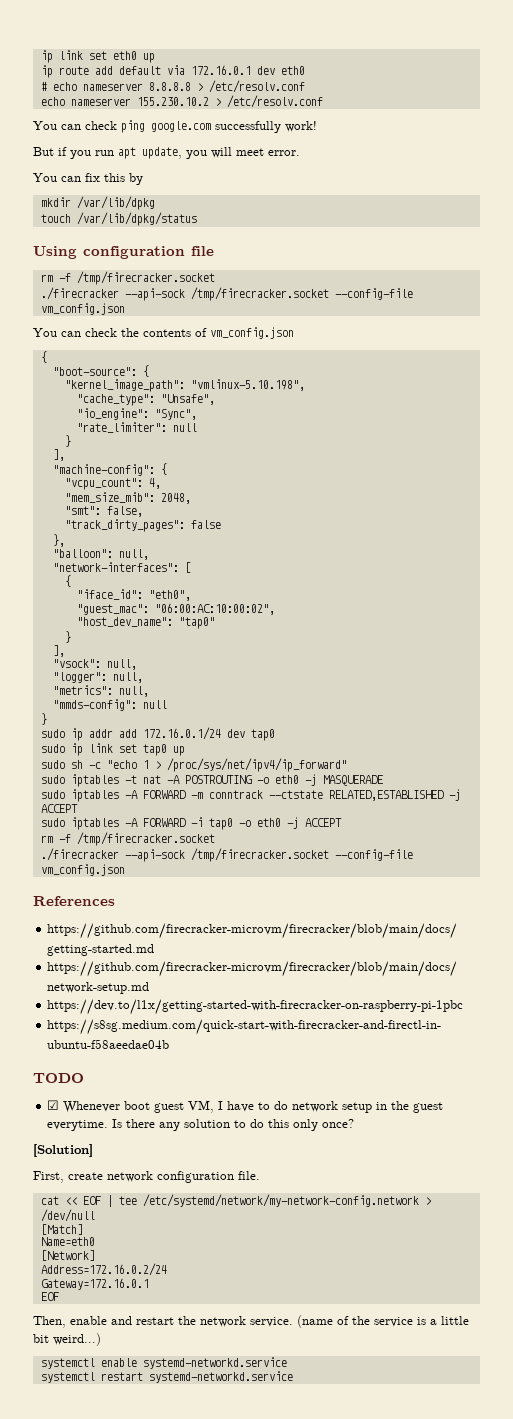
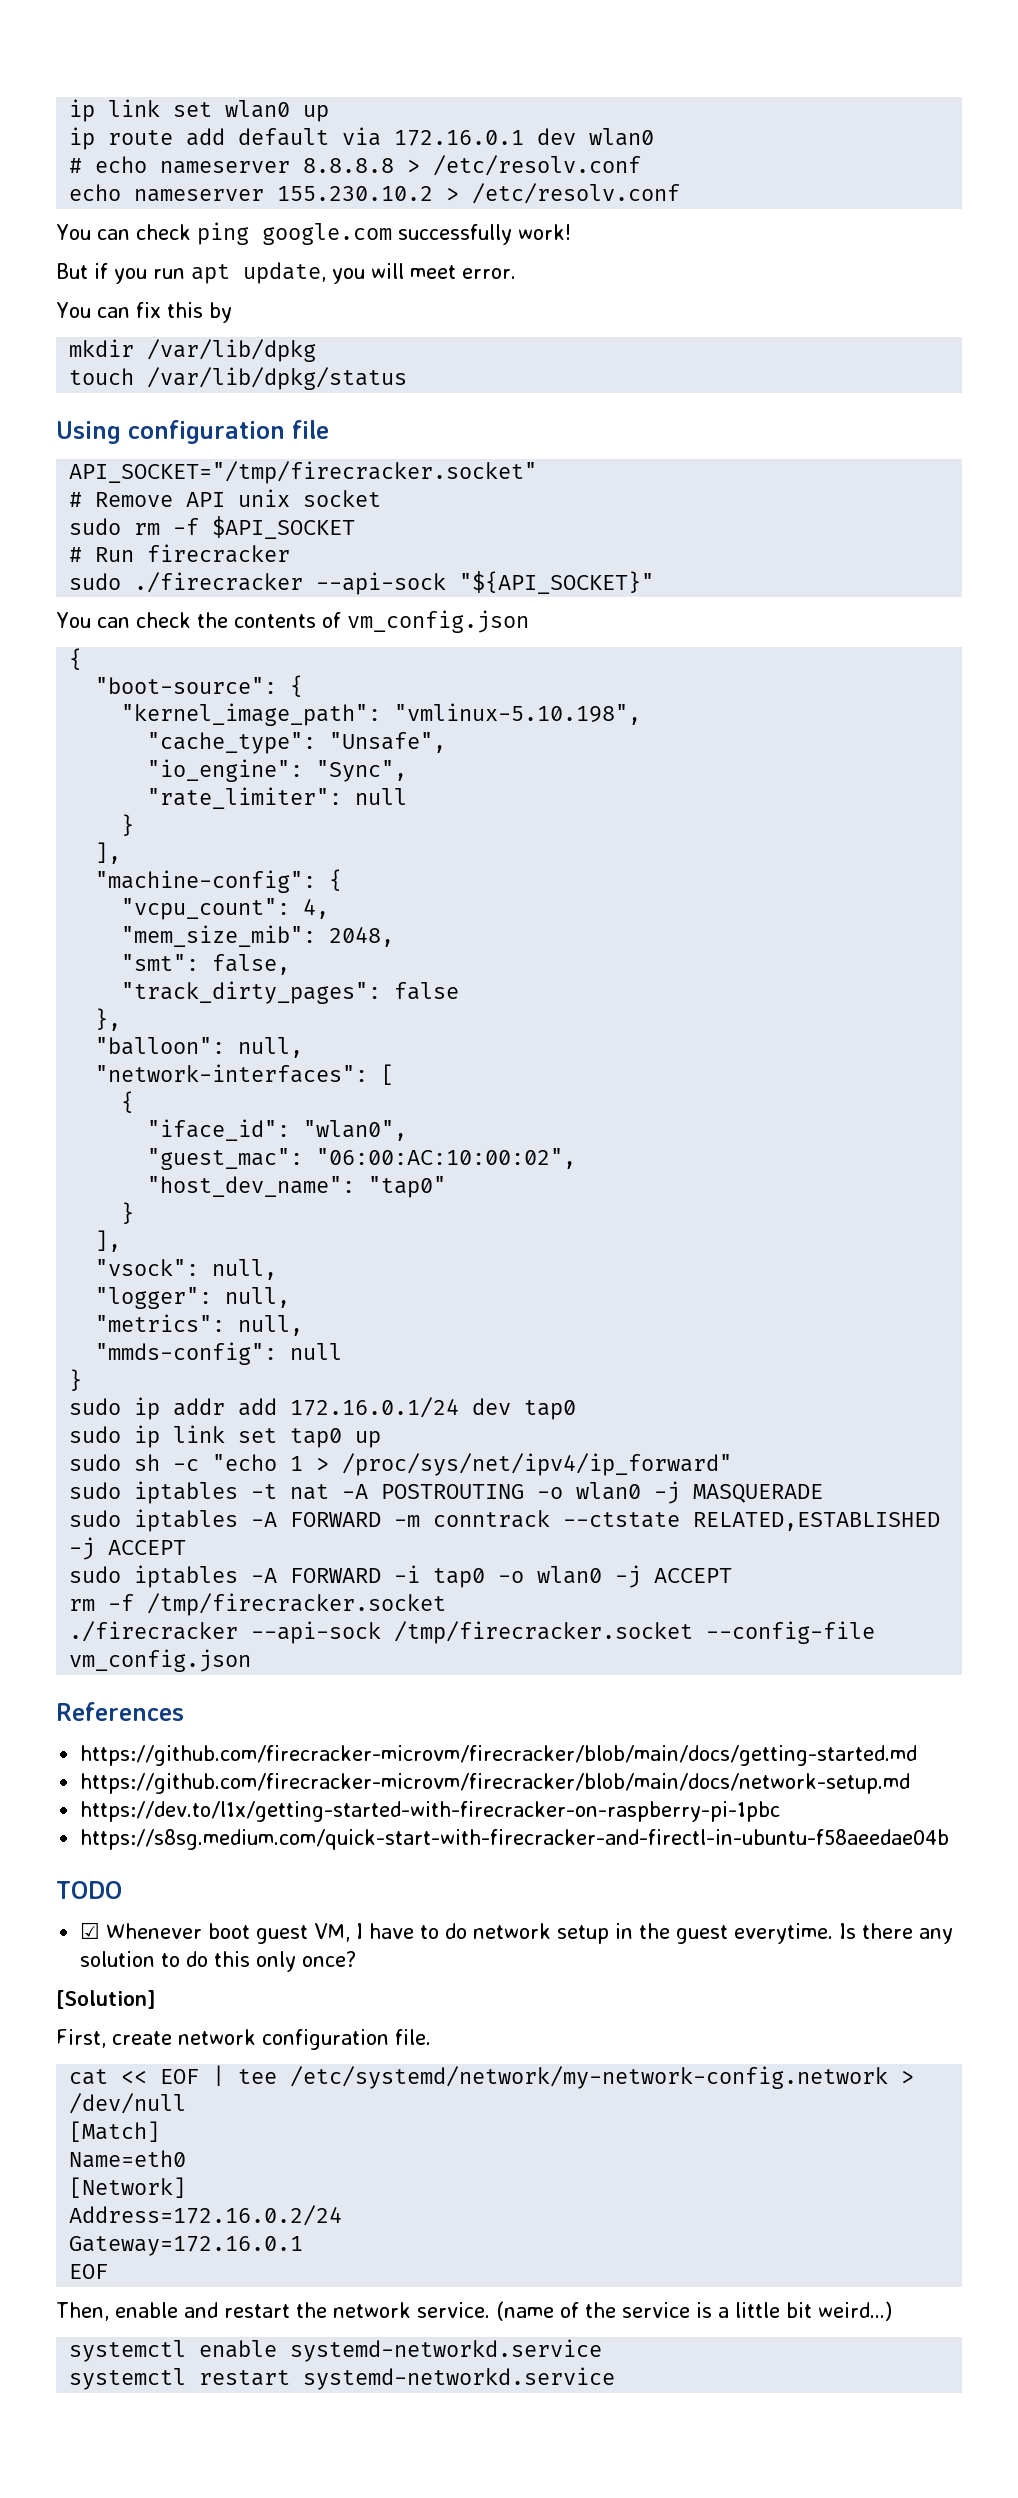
[40,50,137,63] ip link set eth0 -> [69,99,291,122] ip link set wlan0
[280,66,305,75] eth0 -> [589,128,655,146] wlan0
[40,271,215,285] [40,287,413,301] [40,303,125,315] rm -f /tmp/firecracker.socket // ./firecracker --api-sock /tmp/firecracker.socket --config-file vm_config.json -> [69,461,538,484] [69,489,382,507] [69,516,356,539] [69,544,291,563] [69,571,655,595] API_SOCKET="/tmp/firecracker.socket" // # Remove API unix socket // sudo rm -f $API_SOCKET // # Run firecracker // sudo ./firecracker --api-sock "${API_SOCKET}"
[148,590,191,601] "eth0", -> [303,1120,408,1141] "wlan0",
[274,775,299,784] eth0 -> [576,1482,642,1500] wlan0
[256,818,281,827] eth0 -> [537,1566,603,1584] wlan0

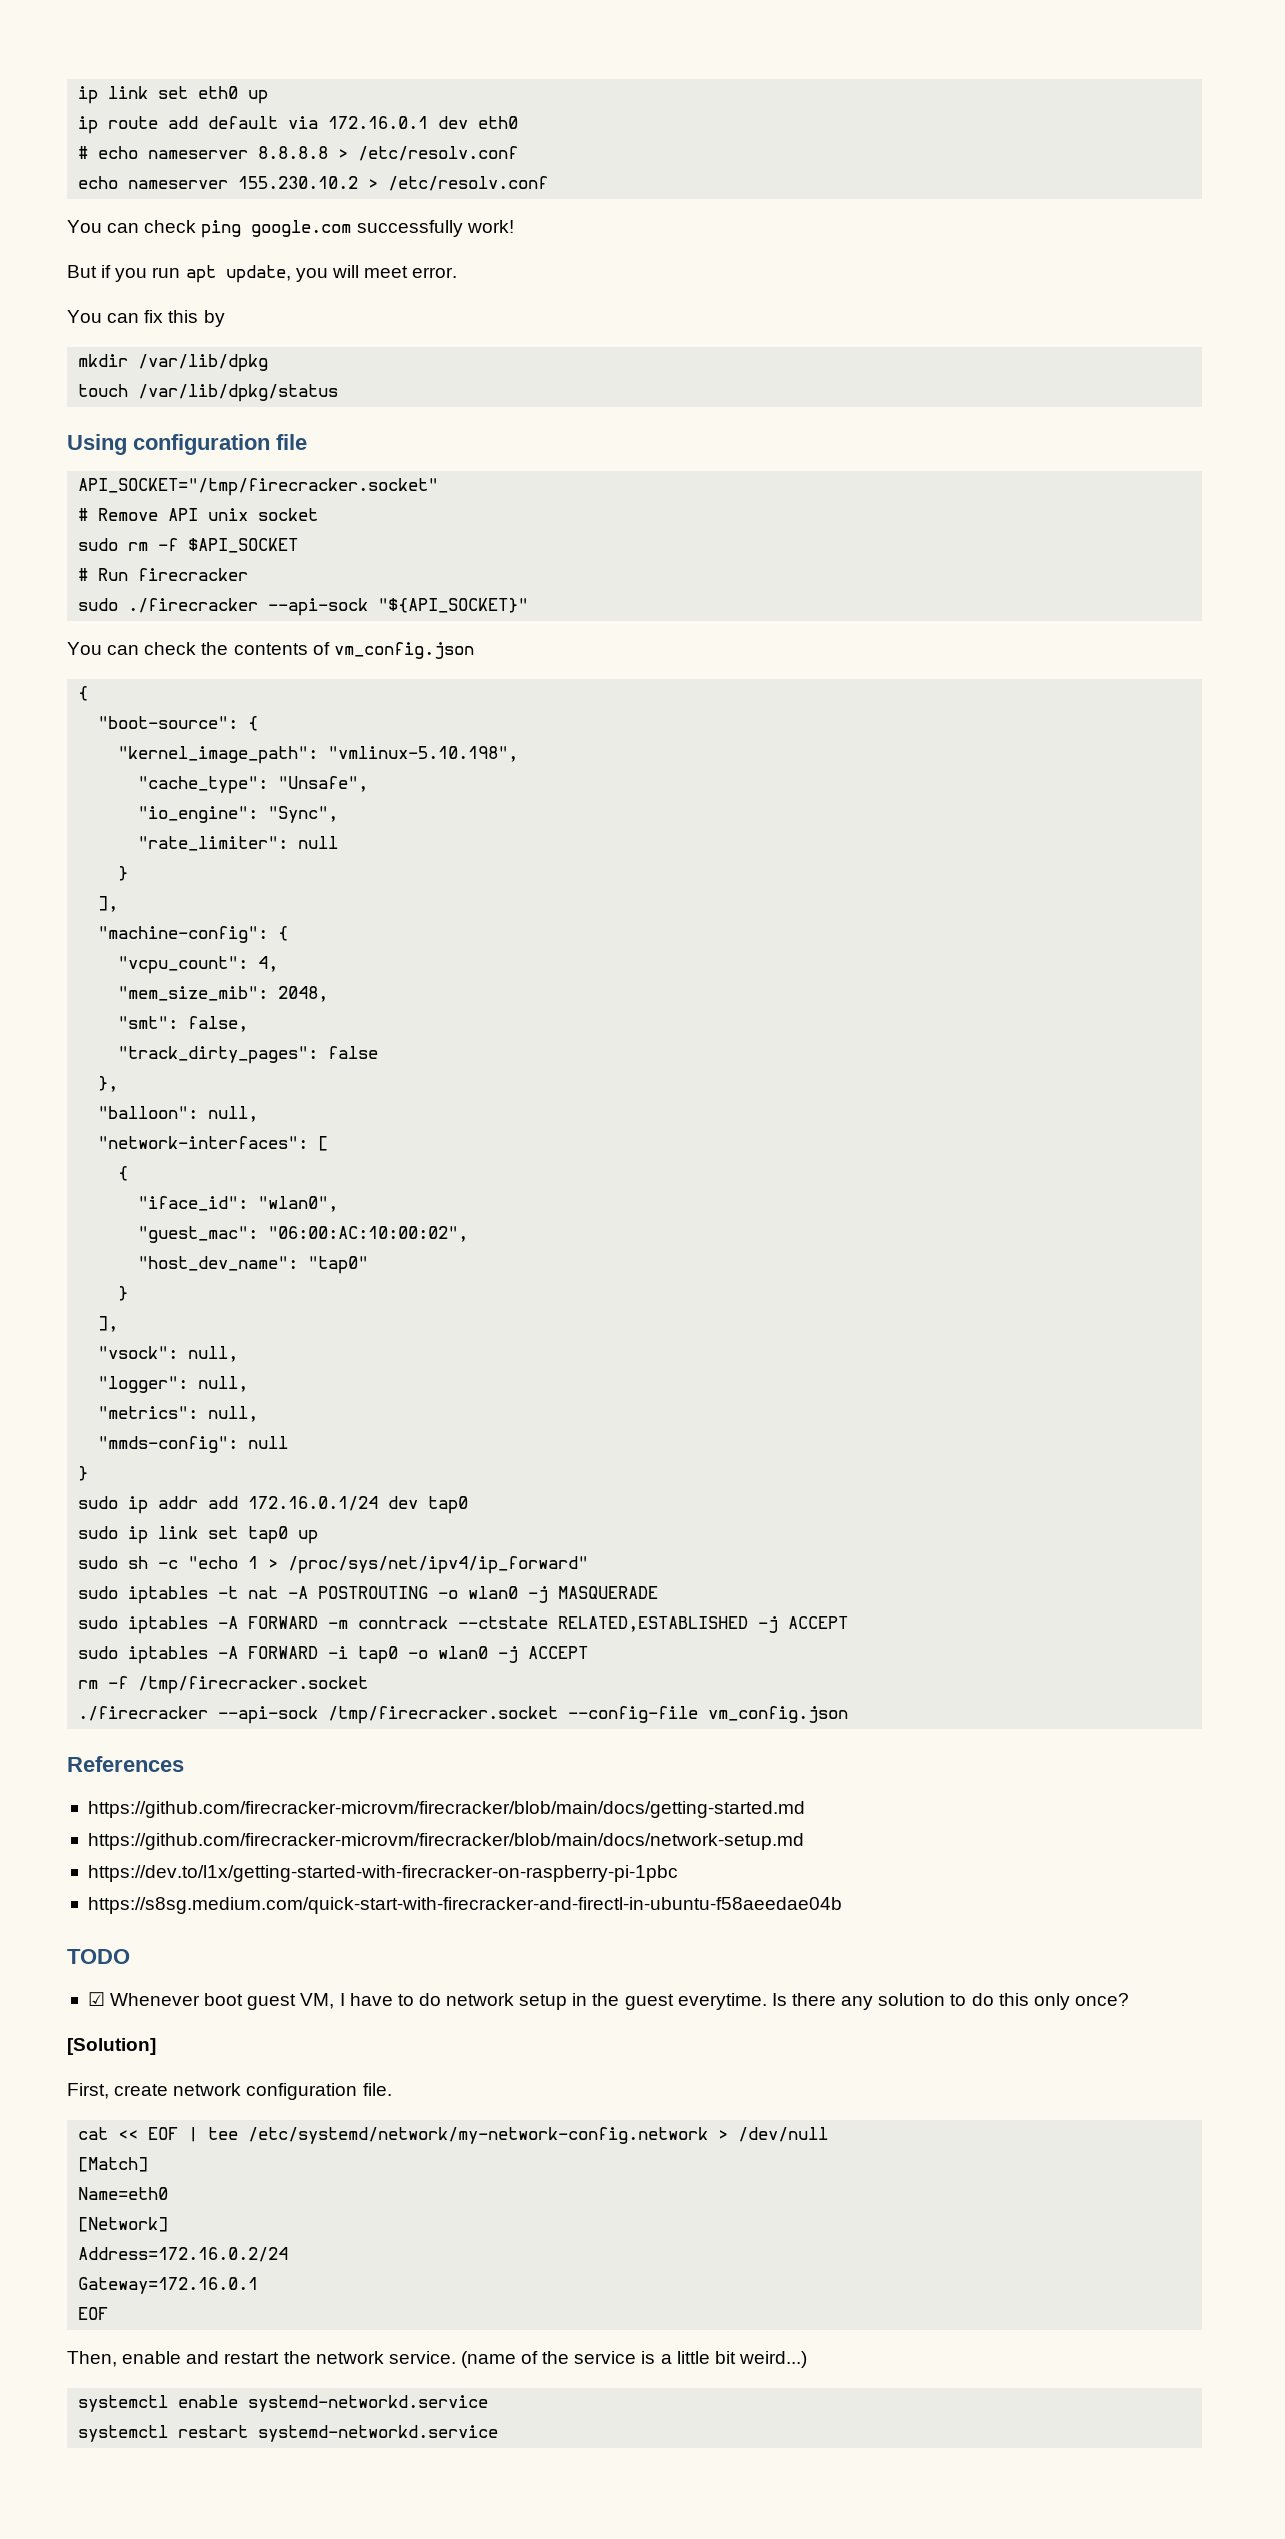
[69,99,291,122] ip link set wlan0 -> [78,86,239,104] ip link set eth0
[589,128,655,146] wlan0 -> [478,116,519,129] eth0

